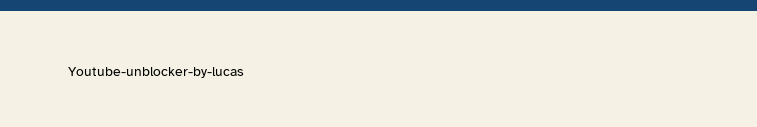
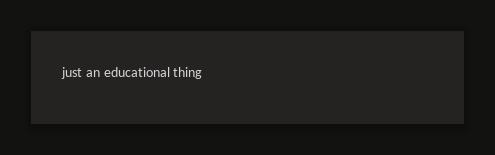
[68,67,244,78] Youtube-unblocker-by-lucas -> [61,67,203,79] just an educational thing

